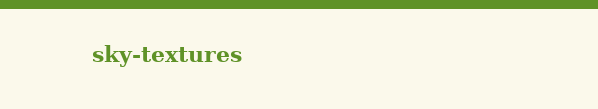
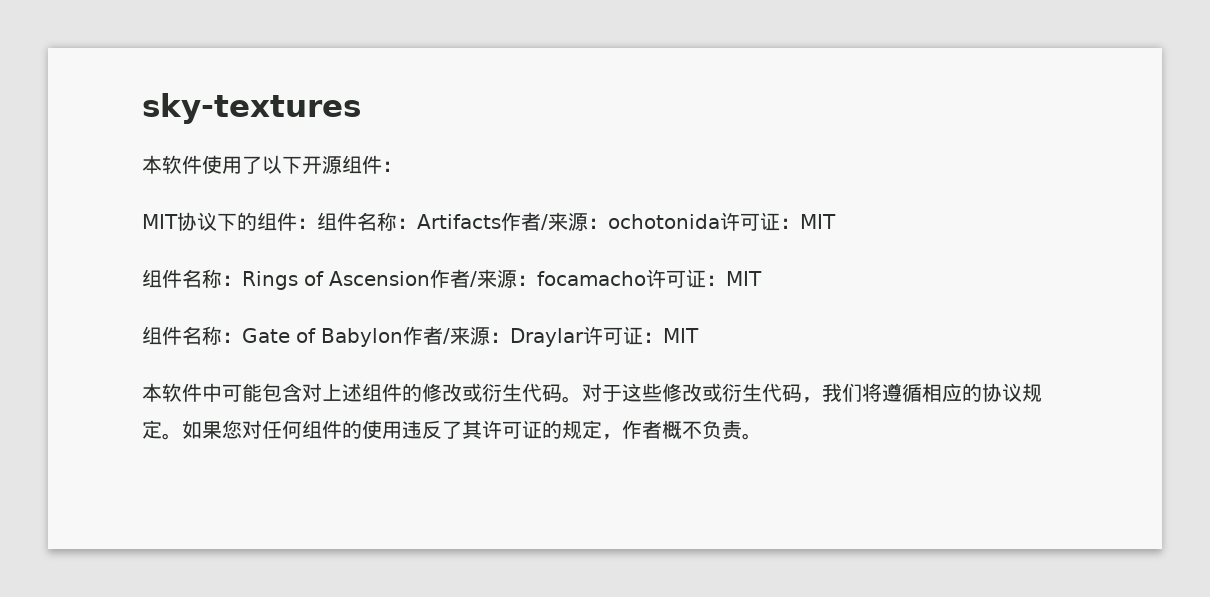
(242, 56) none -> [142,155,402,174] [142,212,836,231] [142,269,762,290] [142,326,699,347] [142,383,1042,403] [142,420,762,440] // 本软件使用了以下开源组件： // MIT协议下的组件：组件名称：Artifacts作者/来源：ochotonida许可证：MIT // 组件名称：Rings of Ascension作者/来源：focamacho许可证：MIT // 组件名称：Gate of Babylon作者/来源：Draylar许可证：MIT // 本软件中可能包含对上述组件的修改或衍生代码。对于这些修改或衍生代码，我们将遵循相应的协议规定。如果您对任何组件的使用违反了其许可证的规定，作者概不负责。

